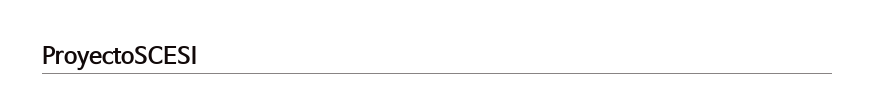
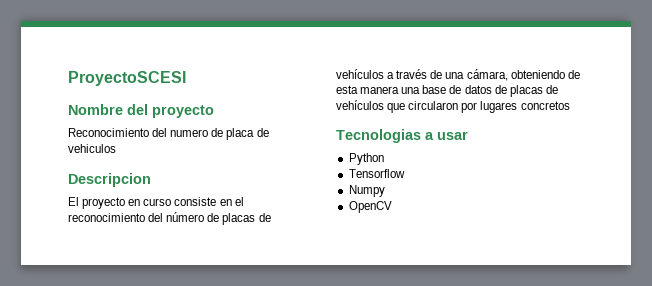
(197, 58) none -> [68,104,214,118] [68,128,269,140] [68,144,116,153] [68,173,151,187] [68,197,244,209] [68,212,271,225] [336,69,580,81] [336,85,558,97] [336,100,570,113] [336,129,468,143] [348,153,384,165] [348,169,405,178] [348,185,385,197] [348,201,392,213] // Nombre del proyecto // Reconocimiento del numero de placa de vehiculos // Descripcion // El proyecto en curso consiste en el reconocimiento del número de placas de vehículos a través de una cámara, obteniendo de esta manera una base de datos de placas de vehículos que circularon por lugares concretos // Tecnologias a usar // Python // Tensorflow // Numpy // OpenCV

